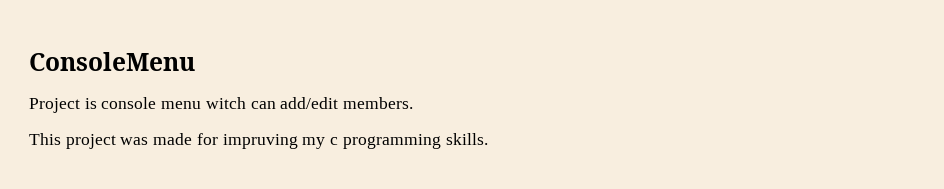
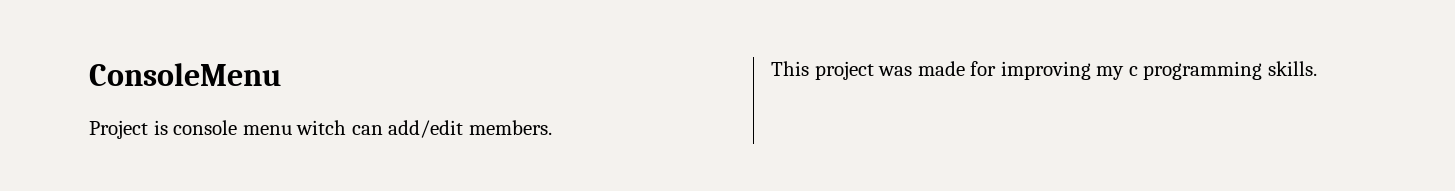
[222,134,298,149] impruving -> [1000,61,1091,80] improving

